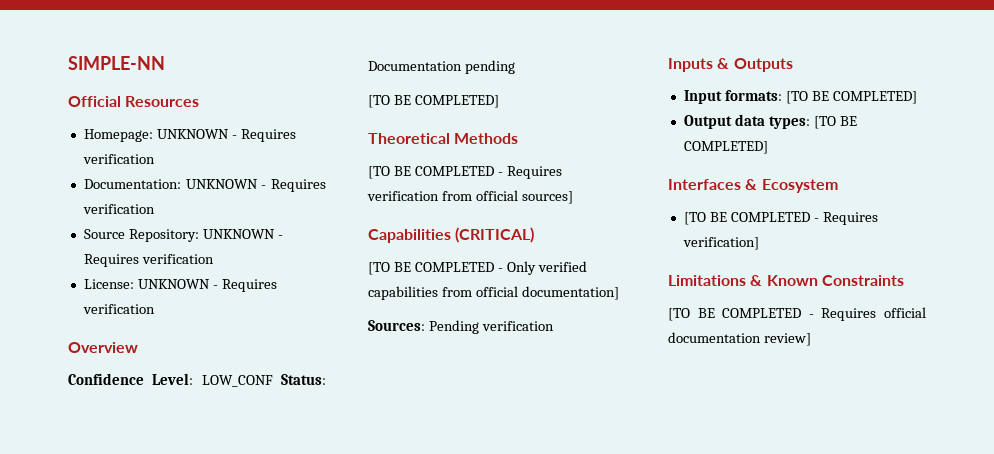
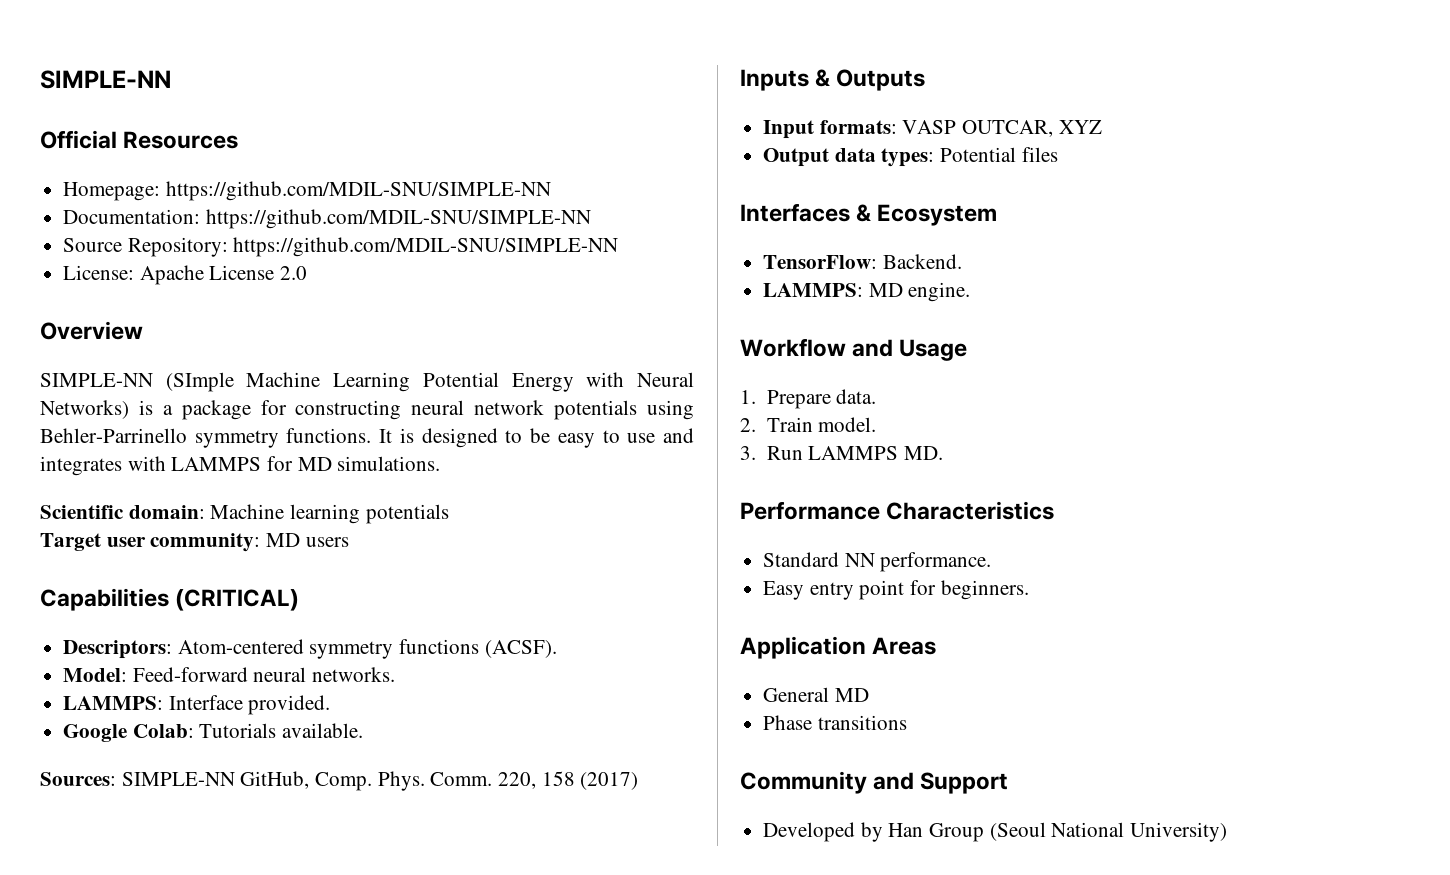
[156,129,296,142] [82,154,155,164] [83,179,326,192] [82,204,155,214] [83,229,283,242] [83,254,214,267] [83,279,277,292] [82,304,155,314] [68,342,138,353] [68,373,326,387] [368,60,515,74] [368,95,499,108] [368,133,519,144] [368,166,562,179] [367,190,573,204] [368,227,535,243] [368,261,587,275] [368,286,619,300] [368,320,554,334] UNKNOWN - Requires verification // Documentation: UNKNOWN - Requires verification // Source Repository: UNKNOWN - Requires verification // License: UNKNOWN - Requires verification // Overview // Confidence Level: LOW_CONF Status: Documentation pending // [TO BE COMPLETED] // Theoretical Methods // [TO BE COMPLETED - Requires verification from official sources] // Capabilities (CRITICAL) // [TO BE COMPLETED - Only verified capabilities from official documentation] // Sources: Pending verification -> [165,181,551,201] [63,209,591,229] [63,237,619,257] [63,265,308,285] [40,321,143,340] [40,372,694,392] [40,400,695,420] [40,428,695,448] [40,456,441,476] [40,504,449,524] [40,533,349,552] [40,588,300,611] [63,639,557,659] [63,667,396,682] [63,695,331,715] [63,723,364,742] [40,771,639,791] https://github.com/MDIL-SNU/SIMPLE-NN // Documentation: https://github.com/MDIL-SNU/SIMPLE-NN // Source Repository: https://github.com/MDIL-SNU/SIMPLE-NN // License: Apache License 2.0 // Overview // SIMPLE-NN (SImple Machine Learning Potential Energy with Neural Networks) is a package for constructing neural network potentials using Behler-Parrinello symmetry functions. It is designed to be easy to use and integrates with LAMMPS for MD simulations. // Scientific domain: Machine learning potentials // Target user community: MD users // Capabilities (CRITICAL) // Descriptors: Atom-centered symmetry functions (ACSF). // Model: Feed-forward neural networks. // LAMMPS: Interface provided. // Google Colab: Tutorials available. // Sources: SIMPLE-NN GitHub, Comp. Phys. Comm. 220, 158 (2017)
[785,91,917,104] [TO BE COMPLETED] -> [902,120,1102,137] VASP OUTCAR, XYZ
[813,116,857,129] [683,141,768,154] [TO BE COMPLETED] -> [940,147,1058,162] Potential files
[683,212,878,225] [682,237,759,250] [668,275,904,286] [668,307,926,321] [668,332,811,346] [TO BE COMPLETED - Requires verification] // Limitations & Known Constraints // [TO BE COMPLETED - Requires official documentation review] -> [763,254,962,269] [763,282,971,302] [740,338,968,361] [740,389,877,409] [740,417,877,432] [740,446,943,460] [740,501,1055,520] [763,552,992,572] [763,580,1029,600] [740,636,937,659] [763,687,869,702] [763,715,907,730] [740,771,1009,794] [763,822,1228,842] TensorFlow: Backend. // LAMMPS: MD engine. // Workflow and Usage // 1. Prepare data. // 2. Train model. // 3. Run LAMMPS MD. // Performance Characteristics // Standard NN performance. // Easy entry point for beginners. // Application Areas // General MD // Phase transitions // Community and Support // Developed by Han Group (Seoul National University)

